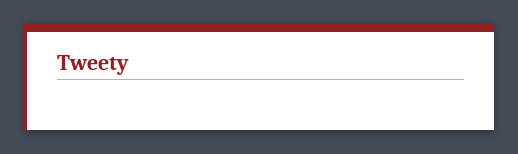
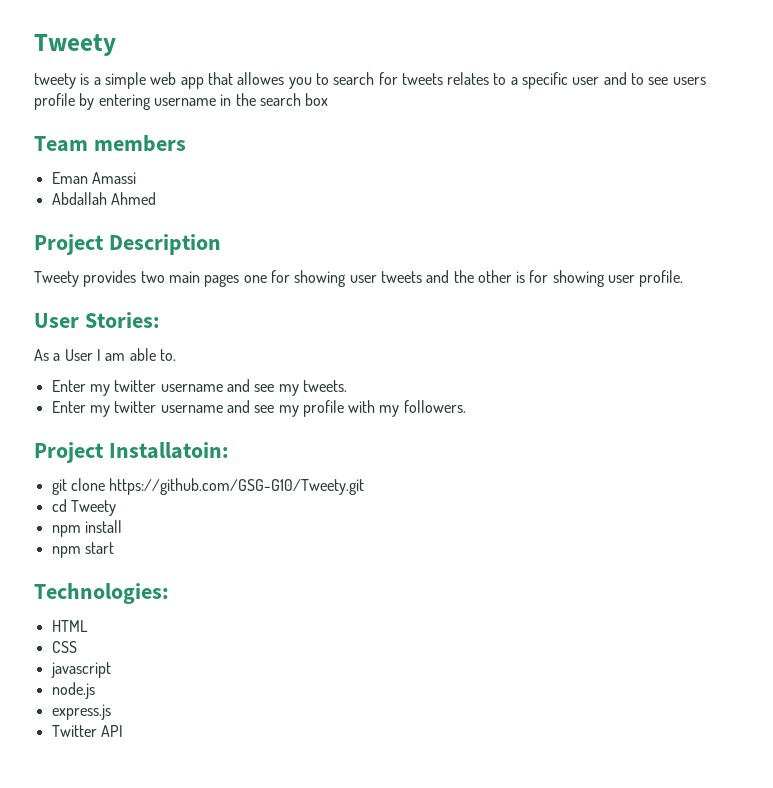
[57,55,129,75] Tweety -> [34,34,116,56] [34,72,706,89] [34,93,329,110] [34,135,186,152] [51,172,136,184] [51,192,156,205] [34,234,221,255] [34,270,684,287] [34,312,160,328] [34,348,176,361] [51,379,347,396] [51,400,466,417] [34,442,229,463] [51,478,365,495] [51,499,116,516] [51,520,122,537] [51,542,114,558] [34,583,169,604] [51,620,88,632] [51,641,77,653] [50,662,111,678] [51,682,95,699] [51,704,111,720] [51,725,123,737] Tweety // tweety is a simple web app that allowes you to search for tweets relates to a specific user and to see users profile by entering username in the search box // Team members // Eman Amassi // Abdallah Ahmed // Project Description // Tweety provides two main pages one for showing user tweets and the other is for showing user profile. // User Stories: // As a User I am able to. // Enter my twitter username and see my tweets. // Enter my twitter username and see my profile with my followers. // Project Installatoin: // git clone https://github.com/GSG-G10/Tweety.git // cd Tweety // npm install // npm start // Technologies: // HTML // CSS // javascript // node.js // express.js // Twitter API

